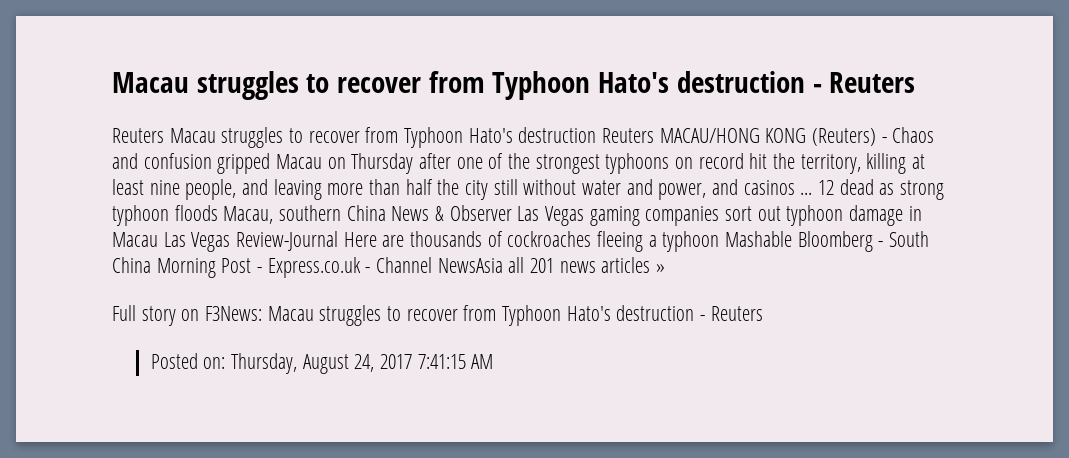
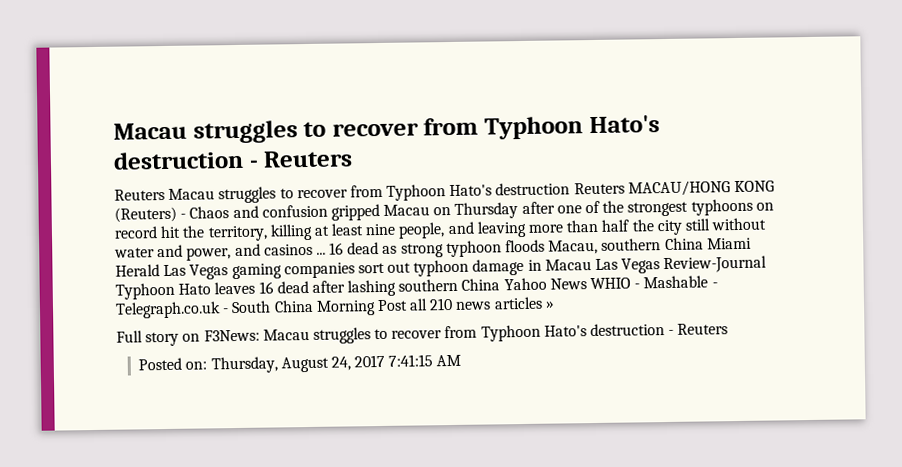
[818,180,835,195] 12 -> [329,242,345,255] 16
[391,205,512,221] News & Observer -> [706,237,752,250] [115,264,160,277] Miami Herald
[343,231,873,252] Here are thousands of cockroaches fleeing a typhoon Mashable Bloomberg -> [115,275,718,300] [115,301,221,319] Typhoon Hato leaves 16 dead after lashing southern China Yahoo News WHIO - Mashable - Telegraph.co.uk
[257,257,555,278] - Express.co.uk - Channel NewsAsia all 201 -> [409,297,454,311] all 210

